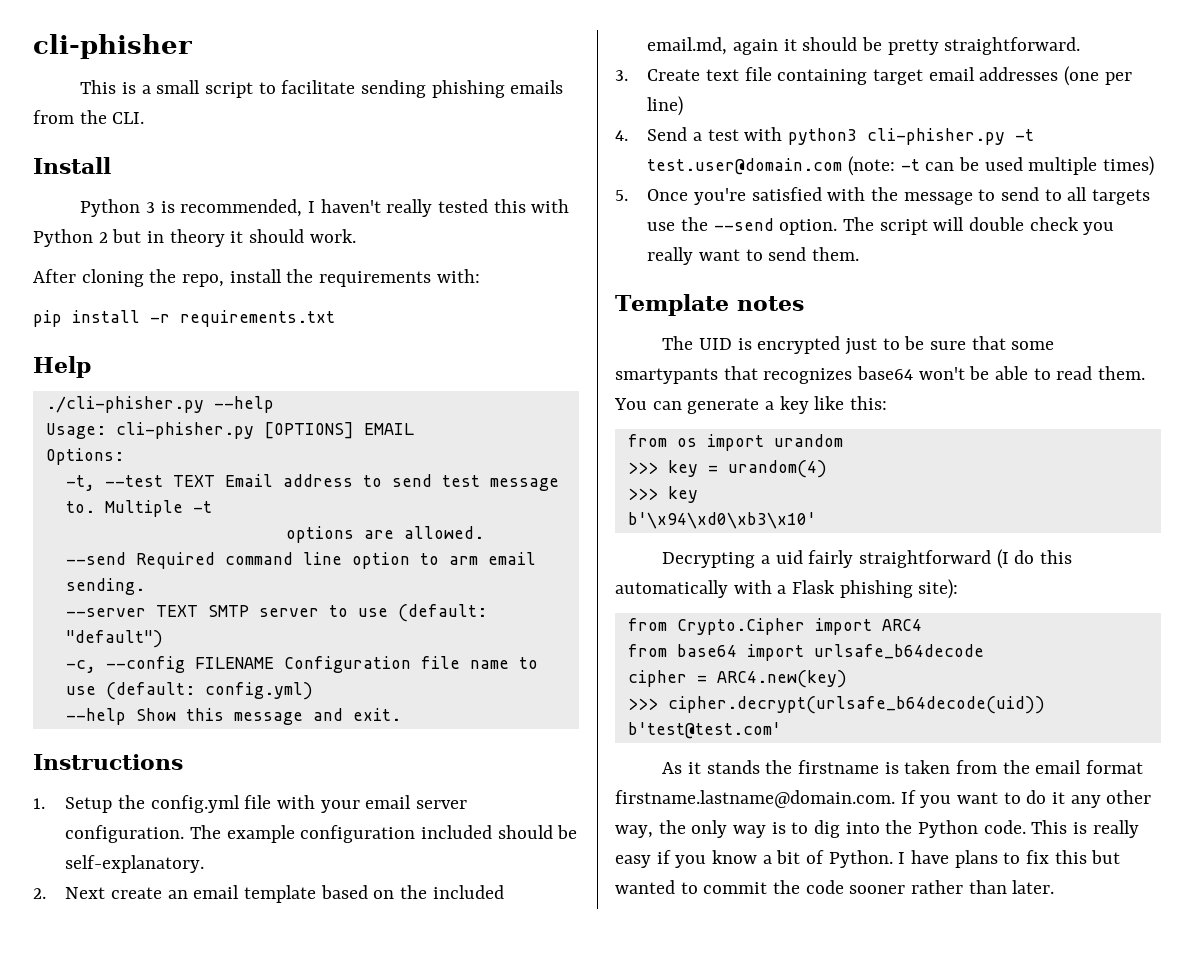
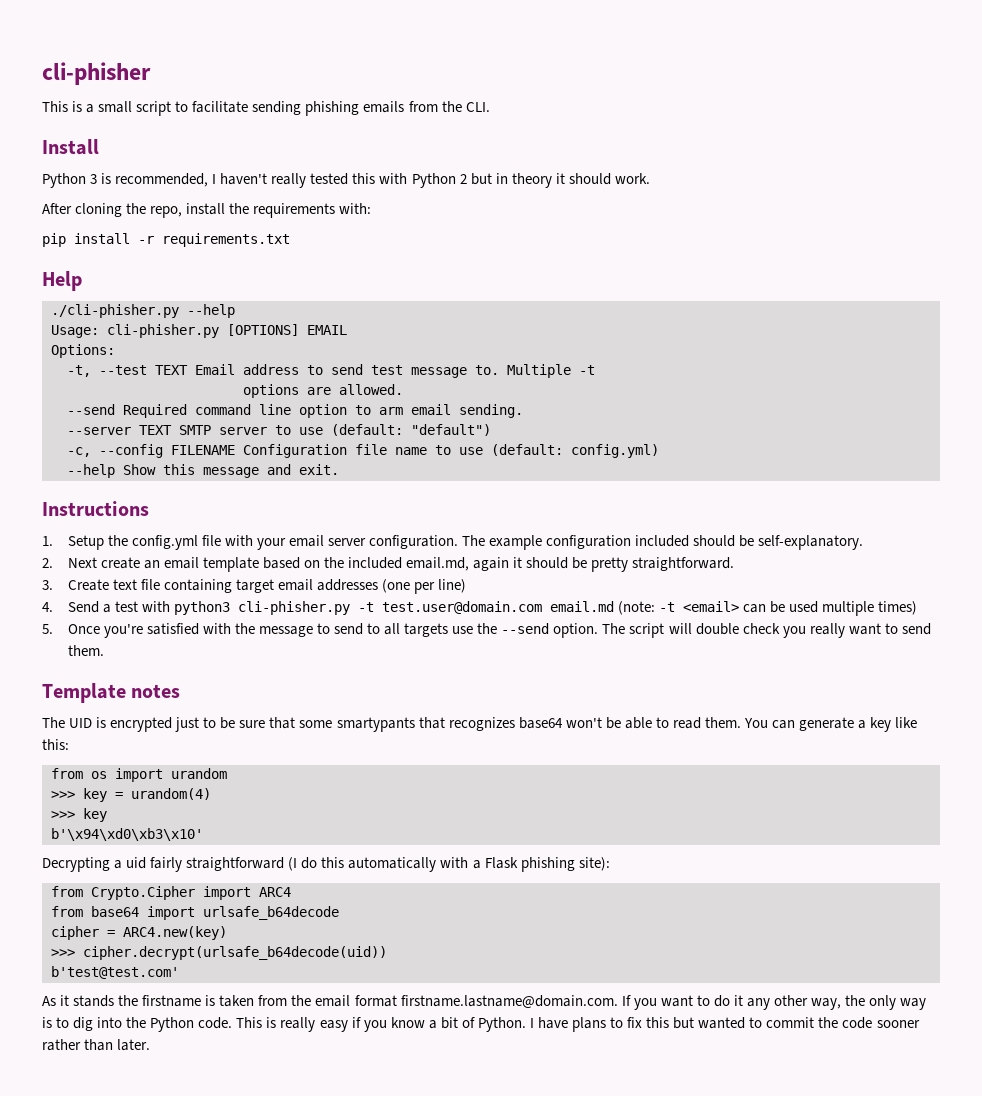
(843, 166) none -> [549,601,614,612] email.md
(920, 165) none -> [682,601,739,612] <email>

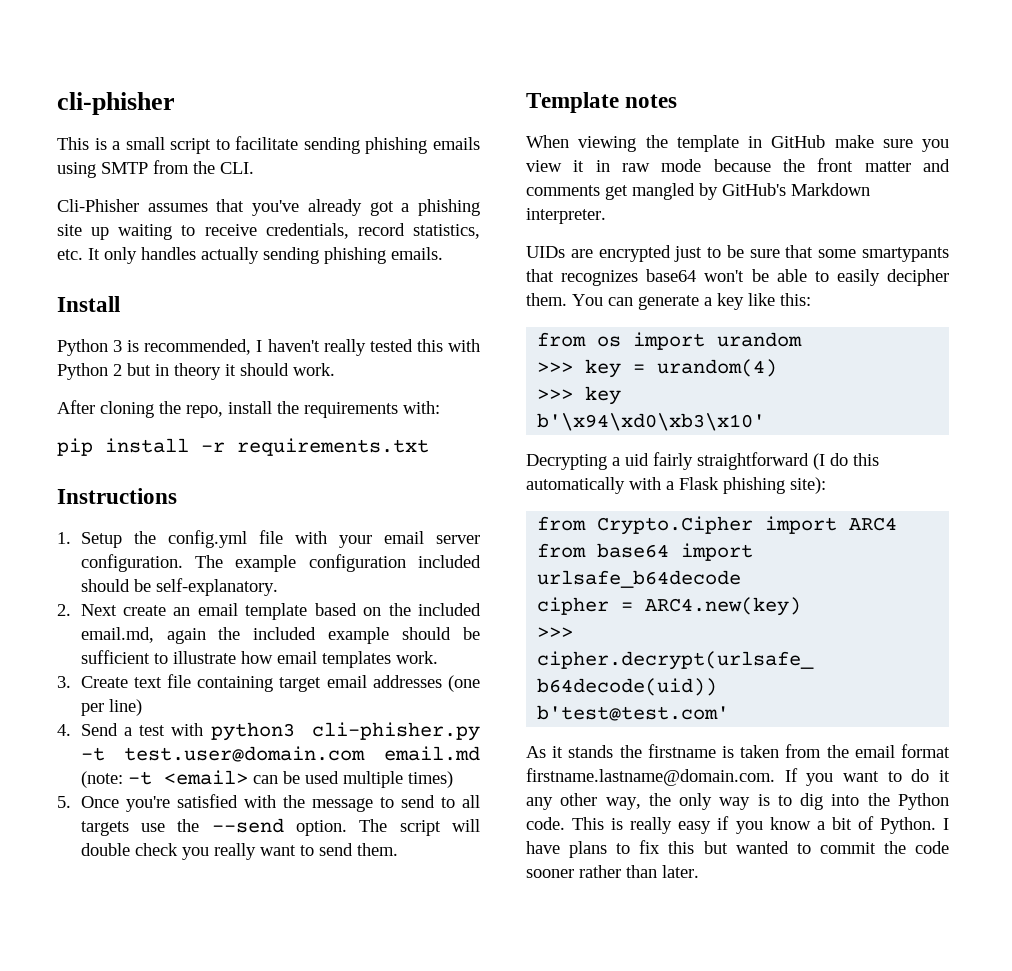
(405, 107) none -> [57,162,148,178] using SMTP
(490, 107) none -> [57,199,481,216] [57,223,480,240] [57,247,443,264] // Cli-Phisher assumes that you've already got a phishing site up waiting to receive credentials, record statistics, etc. It only handles actually sending phishing emails.
[42,271,82,291] [51,304,235,318] [51,324,347,338] [51,344,115,358] [67,364,595,378] [243,384,403,398] [67,404,523,418] [67,424,491,436] [67,444,659,458] [67,464,339,478] // Help // ./cli-phisher.py --help // Usage: cli-phisher.py [OPTIONS] EMAIL // Options: // -t, --test TEXT Email address to send test message to. Multiple -t // options are allowed. // --send Required command line option to arm email sending. // --server TEXT SMTP server to use (default: "default") // -c, --config FILENAME Configuration file name to use (default: config.yml) // --help Show this message and exit. -> (429, 447) none
[513,557,735,572] it should be pretty straightforward. -> [218,627,480,644] [80,650,438,668] the included example should be sufficient to illustrate how email templates work.
[42,717,107,728] The UID is -> [526,135,949,152] [526,158,950,172] [526,183,870,200] [526,208,606,224] [526,246,593,258] When viewing the template in GitHub make sure you view it in raw mode because the front matter and comments get mangled by GitHub's Markdown interpreter. // UIDs are
[672,717,701,729] read -> [836,269,949,286] easily decipher

